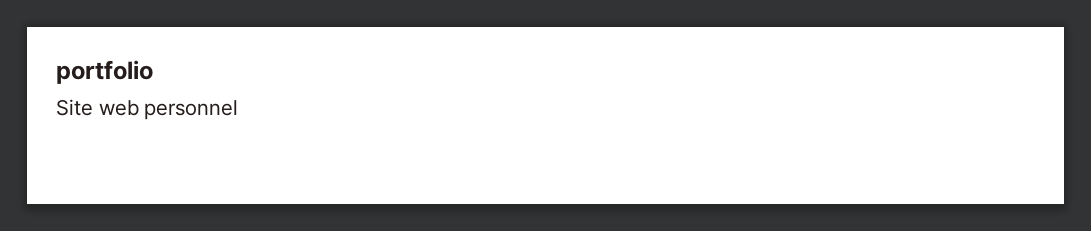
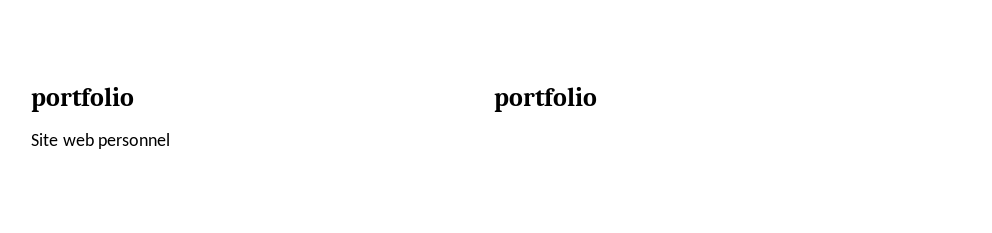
(239, 110) none -> [494,87,597,112] // portfolio

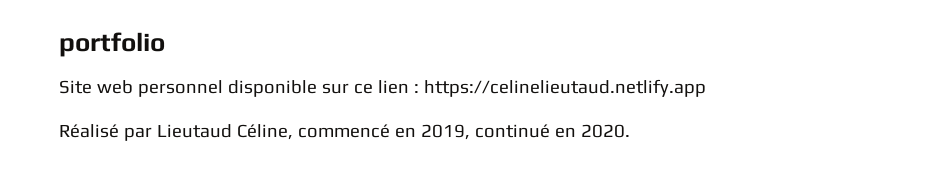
[494,87,597,112] // portfolio -> [227,79,706,97] [59,124,630,141] disponible sur ce lien : https://celinelieutaud.netlify.app // Réalisé par Lieutaud Céline, commencé en 2019, continué en 2020.

